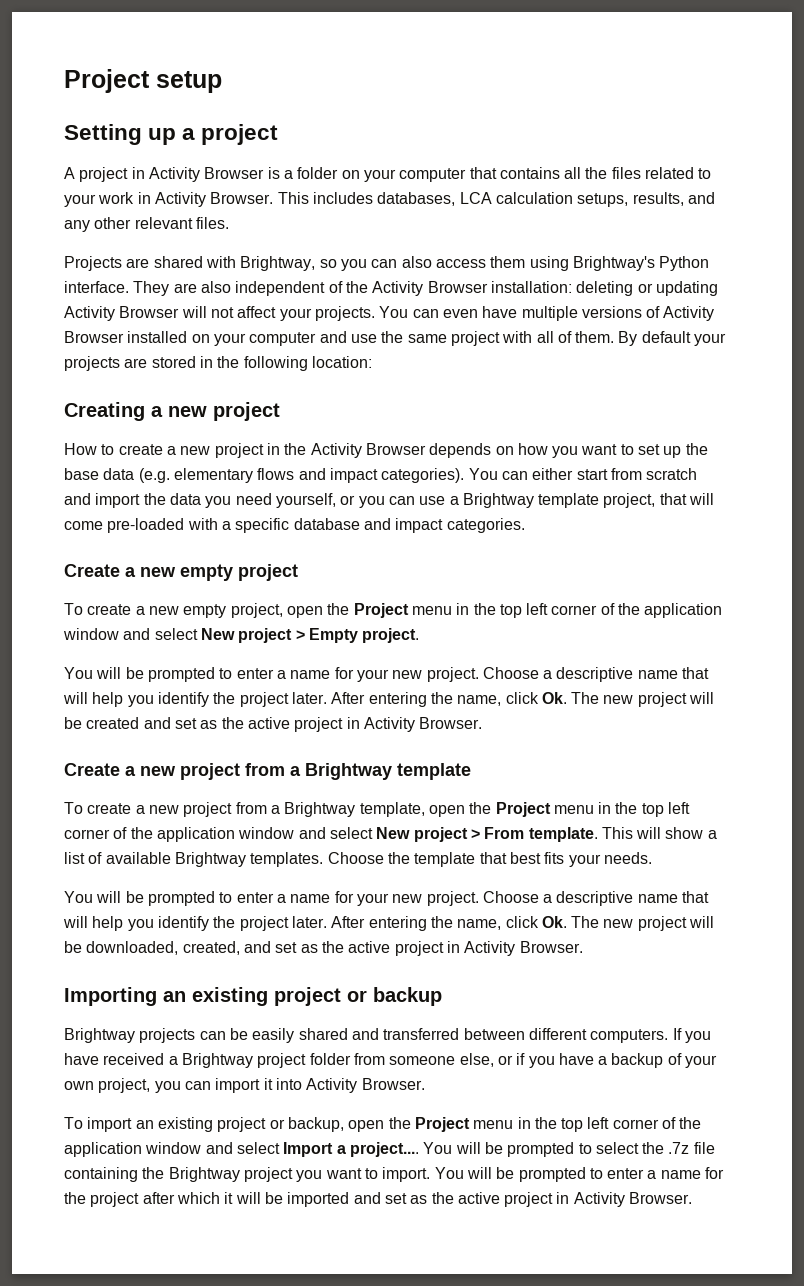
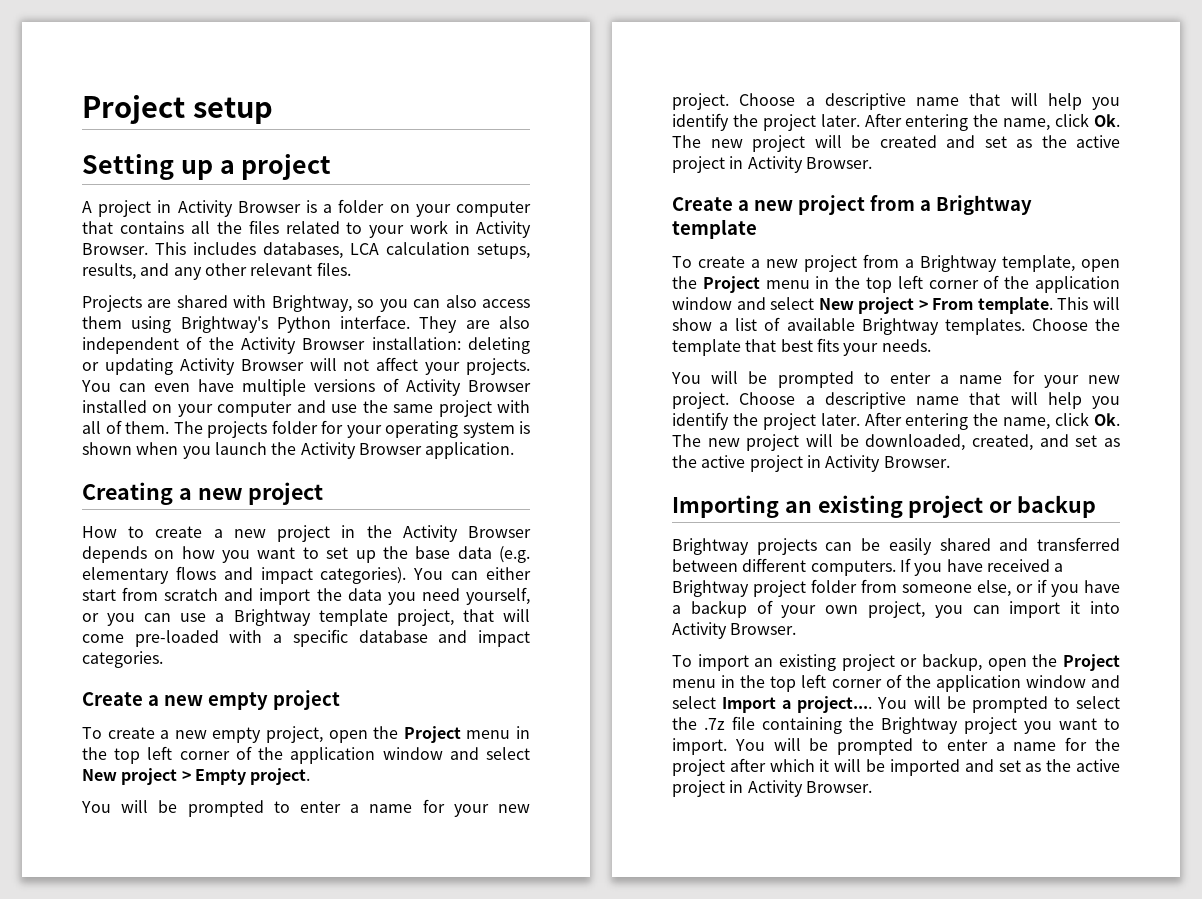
[618,331,727,346] [64,356,372,371] By default your projects are stored in the following location: -> [173,420,530,438] [82,442,515,459] The projects folder for your operating system is shown when you launch the Activity Browser application.

